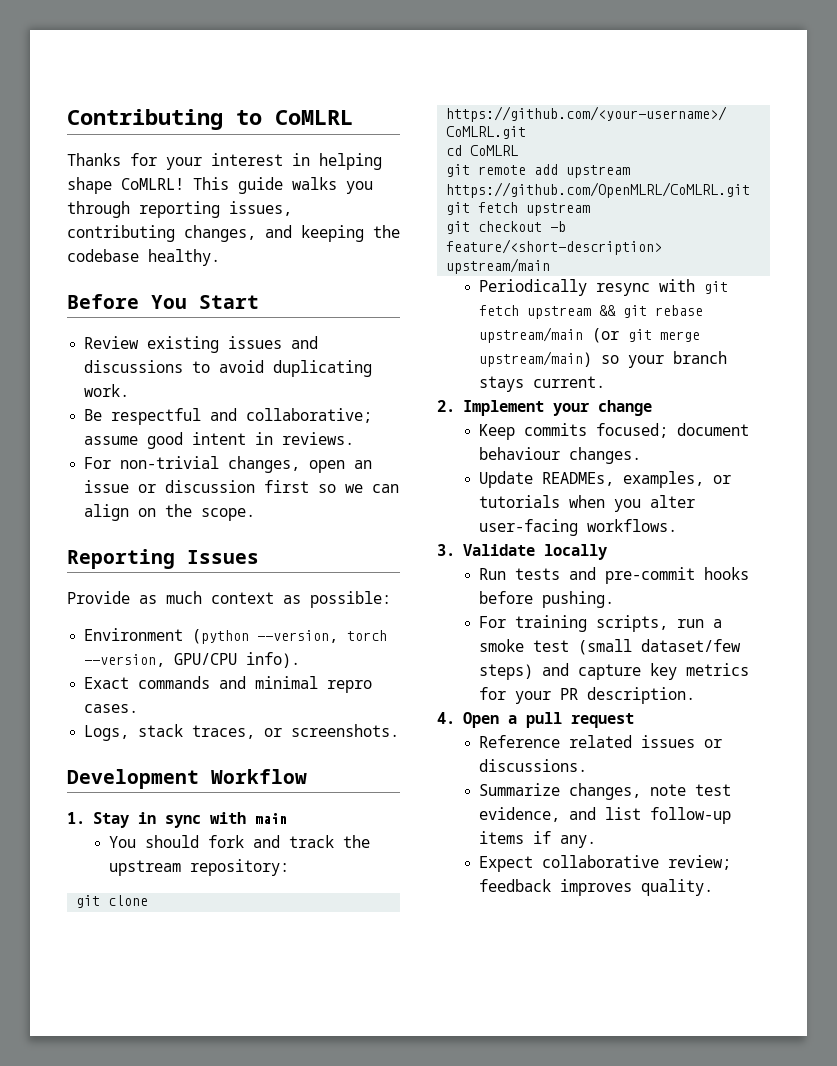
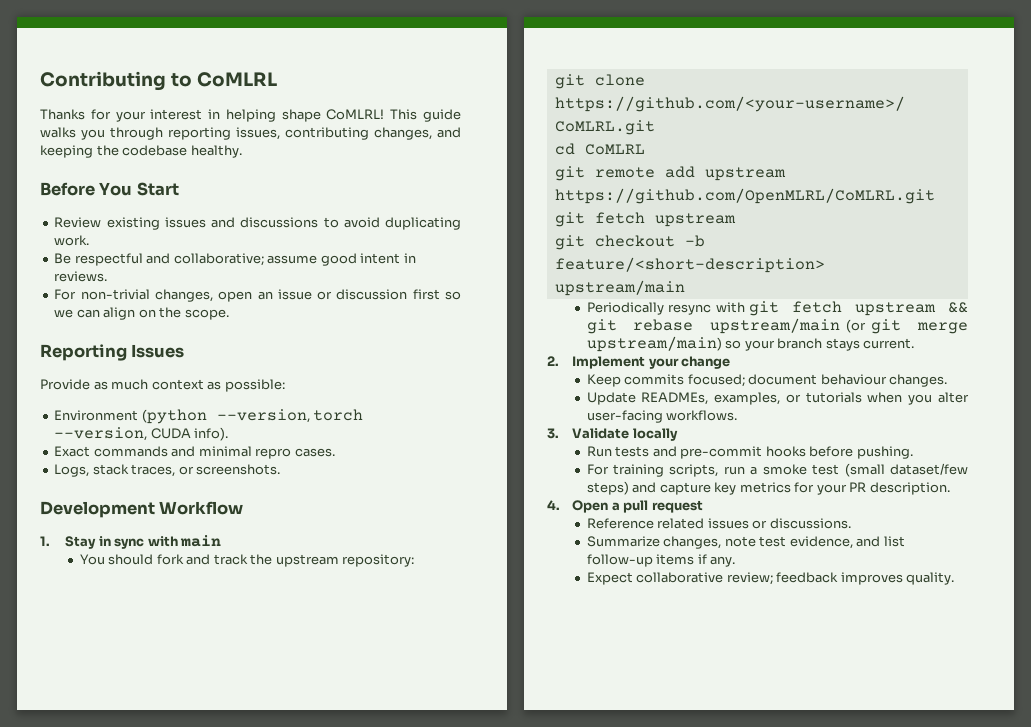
[174,653,238,665] GPU/CPU -> [150,428,191,439] CUDA

